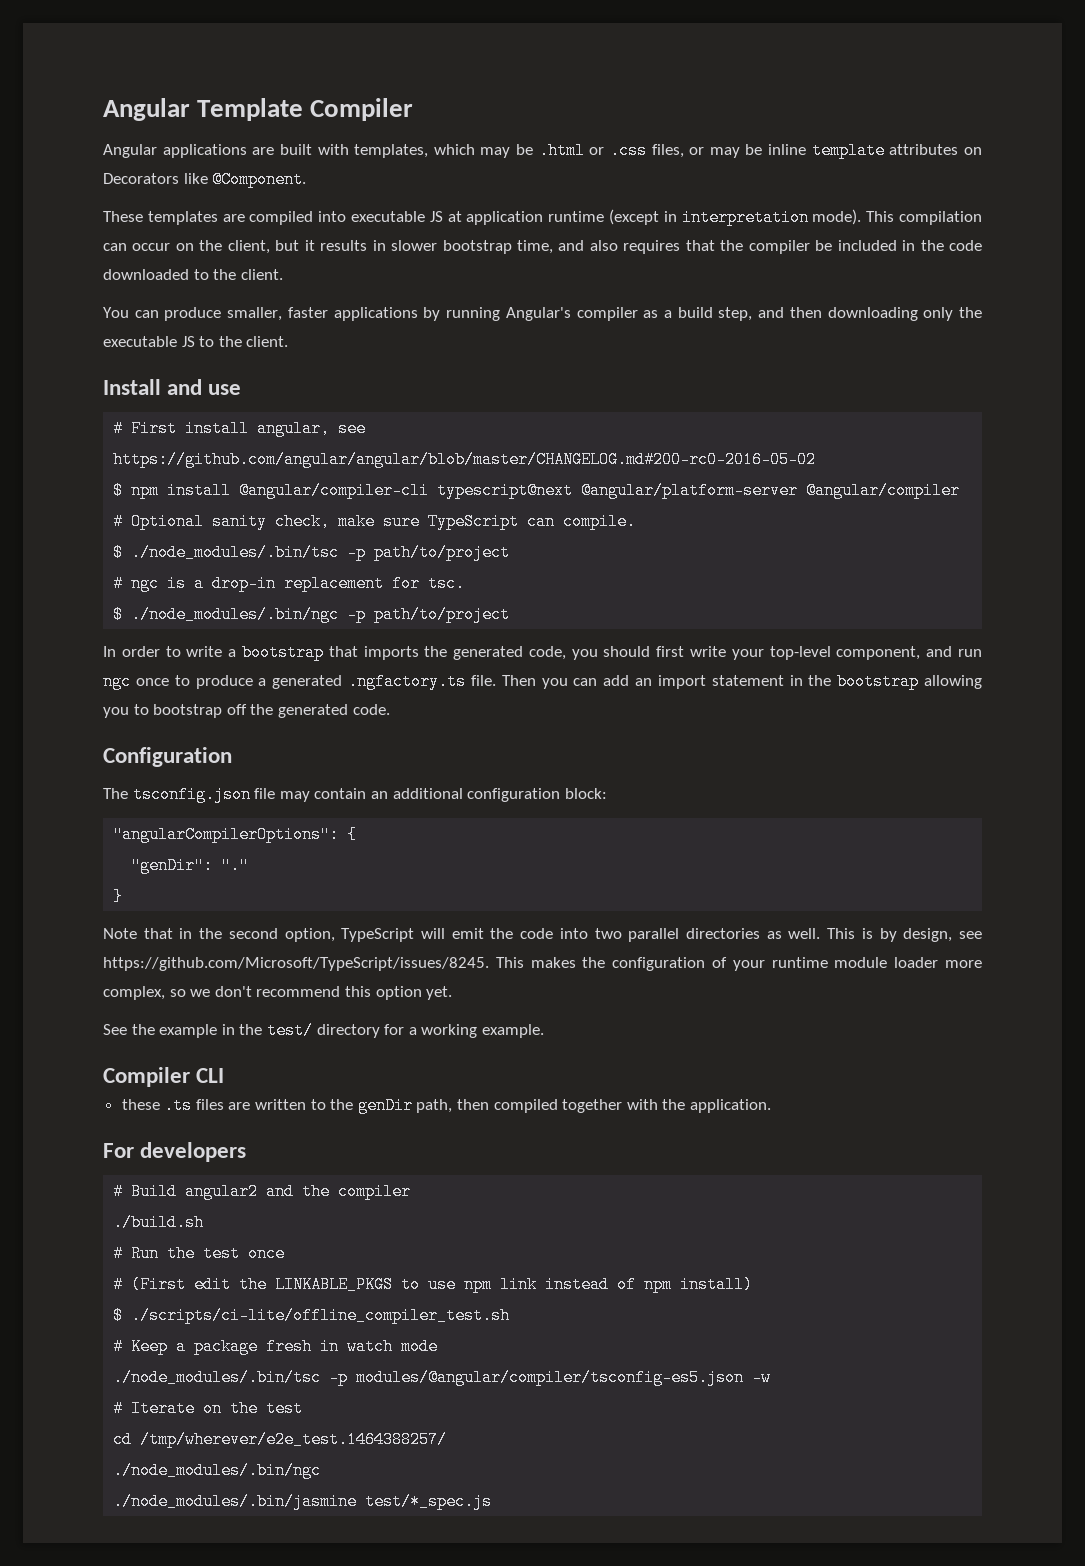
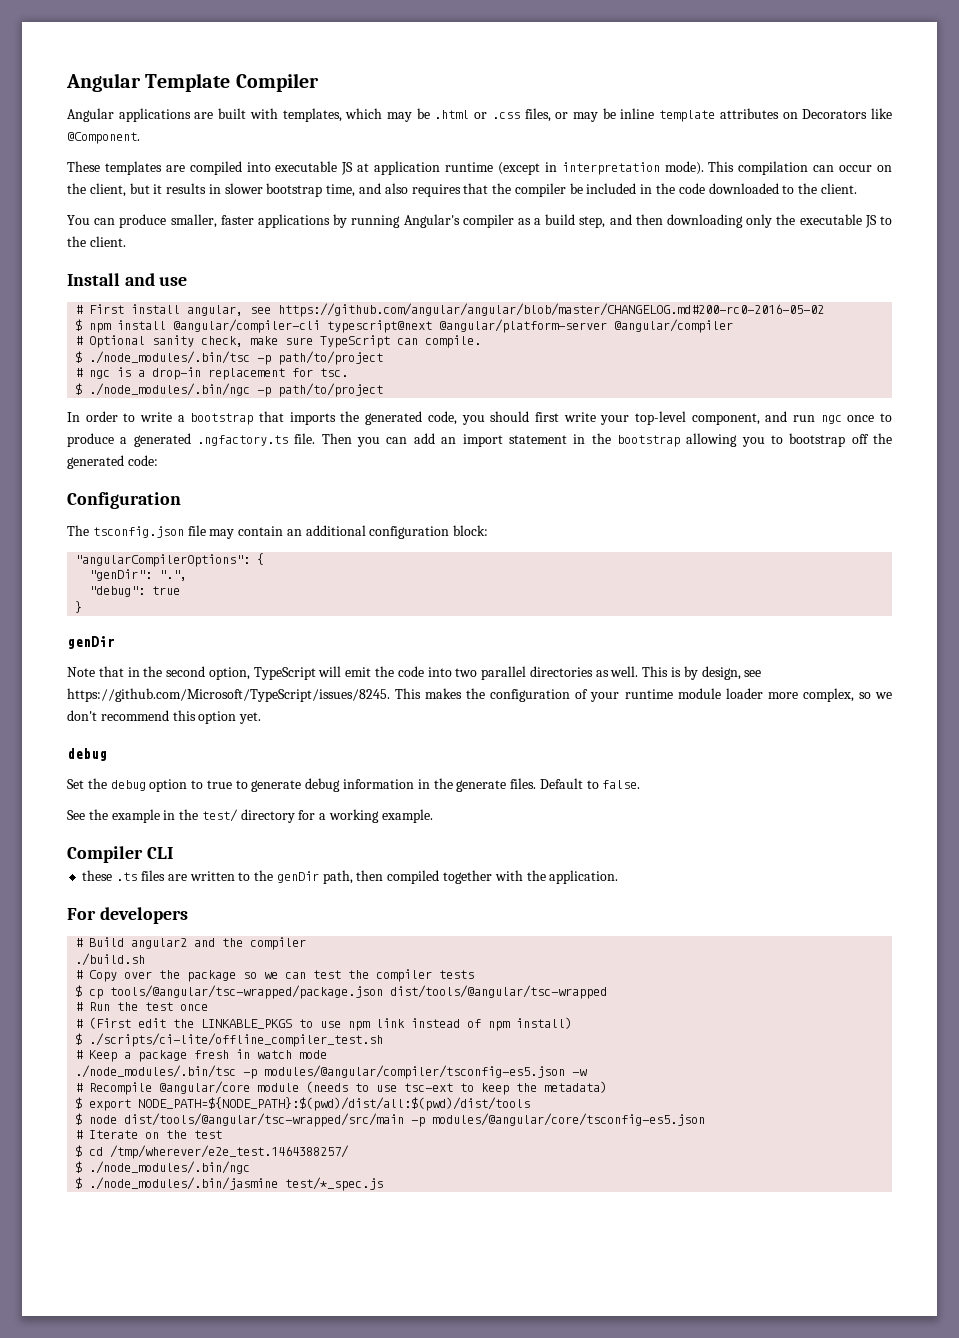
[352,704,390,715] code. -> [127,455,158,466] code:
[221,857,250,874] "." -> [159,570,188,581] [89,586,181,597] ".", // "debug": true
(124, 896) none -> [67,636,115,649] // genDir
(453, 993) none -> [67,748,107,761] [67,778,641,792] // debug // Set the debug option to true to generate debug information in the generate files. Default to false.
(205, 1222) none -> [75,969,475,982] [75,985,608,999] // # Copy over the package so we can test the compiler tests // $ cp tools/@angular/tsc-wrapped/package.json dist/tools/@angular/tsc-wrapped
(772, 1377) none -> [75,1081,608,1095] [75,1097,531,1111] [75,1113,706,1127] // # Recompile @angular/core module (needs to use tsc-ext to keep the metadata) // $ export NODE_PATH=${NODE_PATH}:$(pwd)/dist/all:$(pwd)/dist/tools // $ node dist/tools/@angular/tsc-wrapped/src/main -p modules/@angular/core/tsconfig-es5.json
(304, 1408) none -> [75,1145,83,1157] $
(448, 1439) none -> [75,1161,83,1173] $
(322, 1470) none -> [75,1177,83,1189] $

